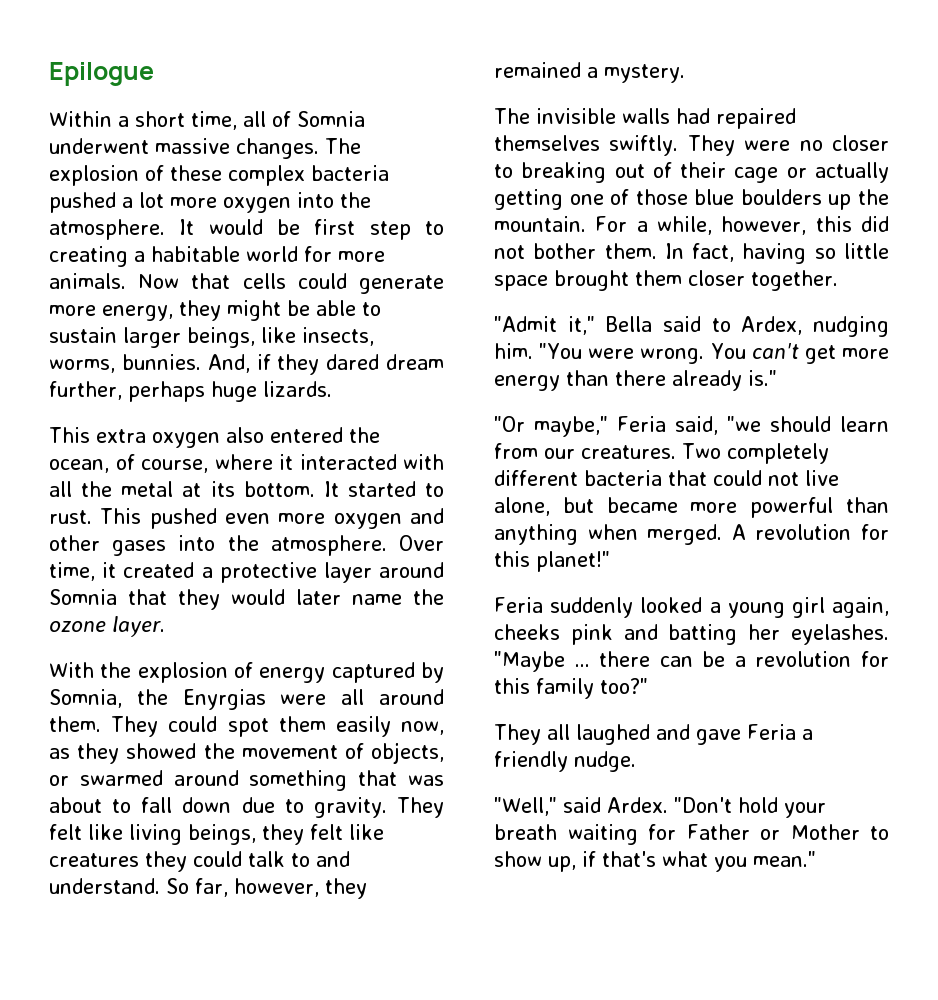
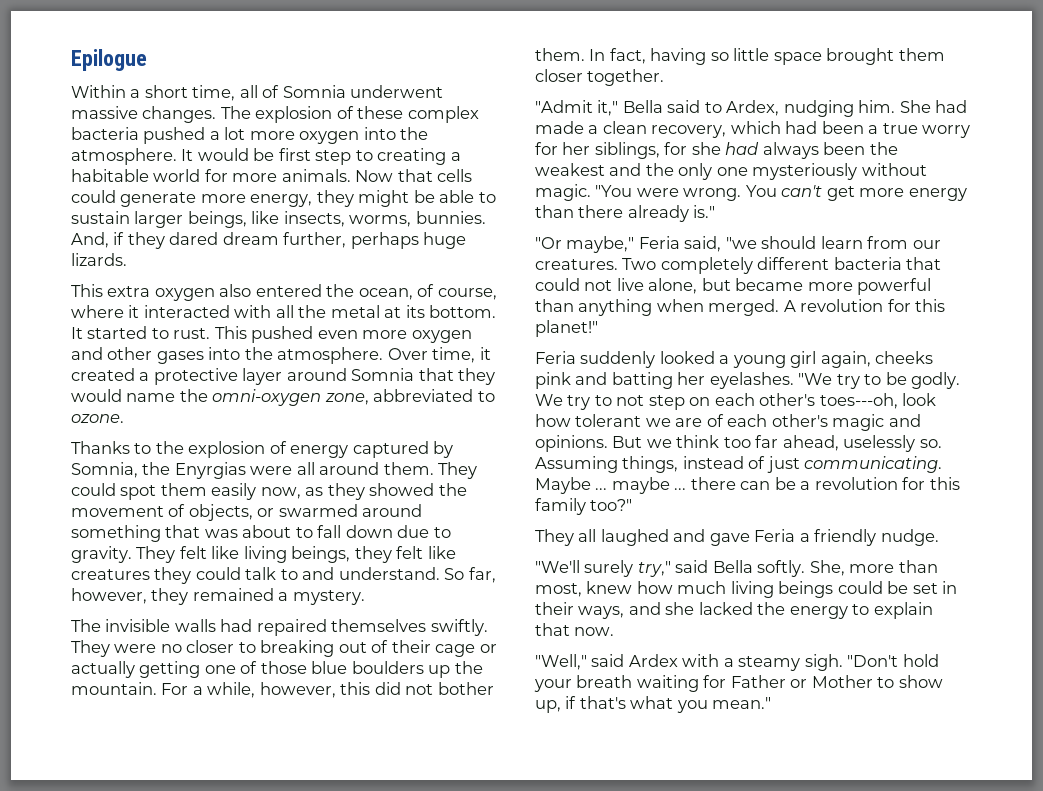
[296,589,341,605] later -> (122, 395) none
[49,616,165,637] [49,662,94,678] ozone layer. // With -> [212,389,495,406] [71,414,124,423] [71,441,152,454] omni-oxygen zone, abbreviated to ozone. // Thanks to
(533, 351) none -> [899,100,968,113] [535,121,971,138] [535,142,898,159] [535,163,927,180] [535,184,591,201] She had made a clean recovery, which had been a true worry for her siblings, for she had always been the weakest and the only one mysteriously without magic.
[494,651,565,672] "Maybe -> [798,372,961,389] [535,393,937,410] [535,414,921,431] [535,435,942,452] [535,456,943,473] [535,477,670,494] "We try to be godly. We try to not step on each other's toes---oh, look how tolerant we are of each other's magic and opinions. But we think too far ahead, uselessly so. Assuming things, instead of just communicating. Maybe ... maybe
[494,797,668,816] "Well," said Ardex. -> [535,560,938,577] [535,581,958,598] [535,602,933,619] [535,623,615,636] [535,654,843,671] "We'll surely try," said Bella softly. She, more than most, knew how much living beings could be set in their ways, and she lacked the energy to explain that now. // "Well," said Ardex with a steamy sigh.

